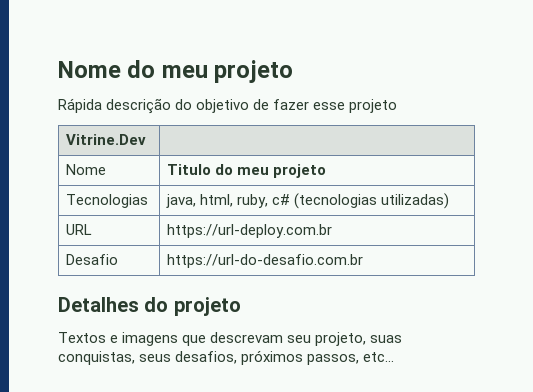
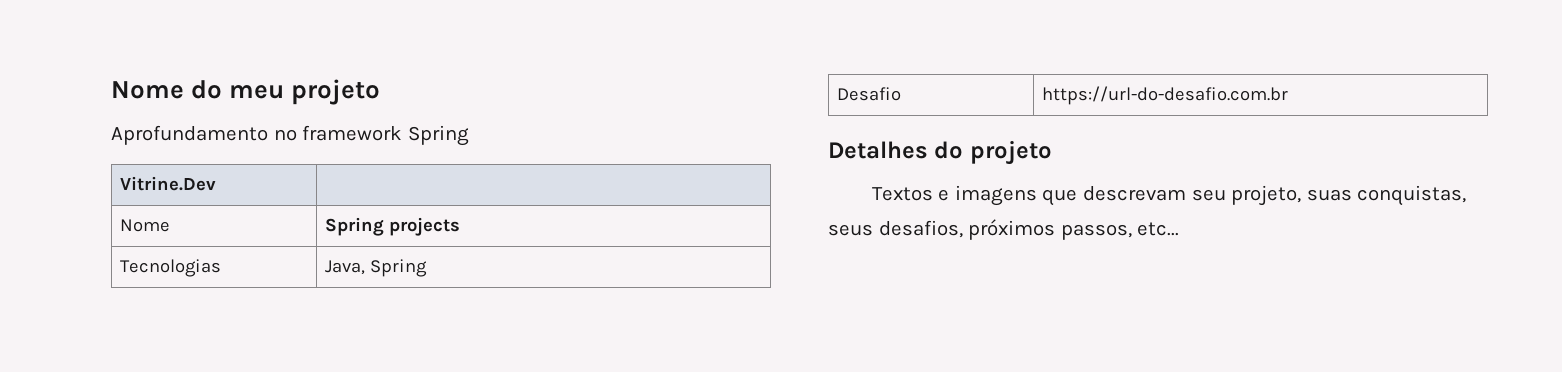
[58,98,398,114] [66,134,147,145] [66,164,107,175] [167,164,327,178] [66,194,149,208] [166,193,450,209] [66,224,93,235] [167,224,333,238] Rápida descrição do objetivo de fazer esse projeto // Vitrine.Dev | // Nome | Titulo do meu projeto // Tecnologias | java, html, ruby, c# (tecnologias utilizadas) // URL | https://url-deploy.com.br -> [111,125,469,146] [119,176,216,191] [119,219,170,232] [324,217,460,236] [119,259,221,277] [324,259,427,277] Aprofundamento no framework Spring // Vitrine.Dev | // Nome | Spring projects // Tecnologias | Java, Spring

